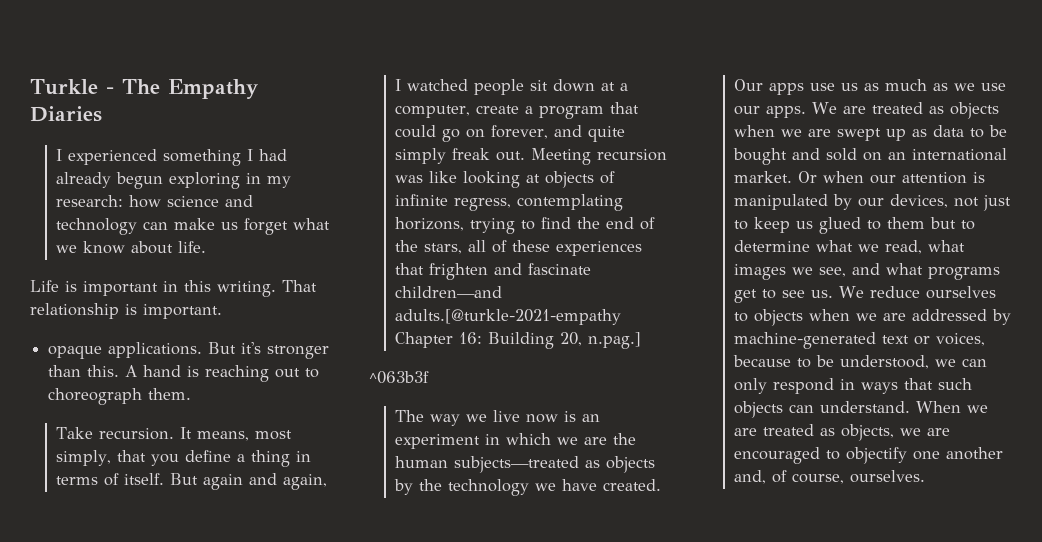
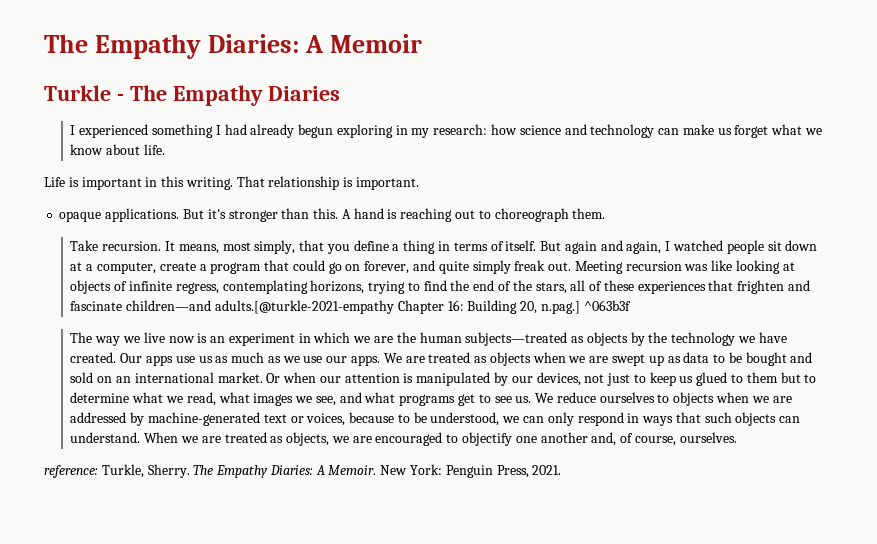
(30, 87) none -> [44,34,422,59] The Empathy Diaries: A Memoir //
(642, 340) // -> (580, 307) none
(926, 476) none -> [44,464,562,478] // reference: Turkle, Sherry. The Empathy Diaries: A Memoir. New York: Penguin Press, 2021.

